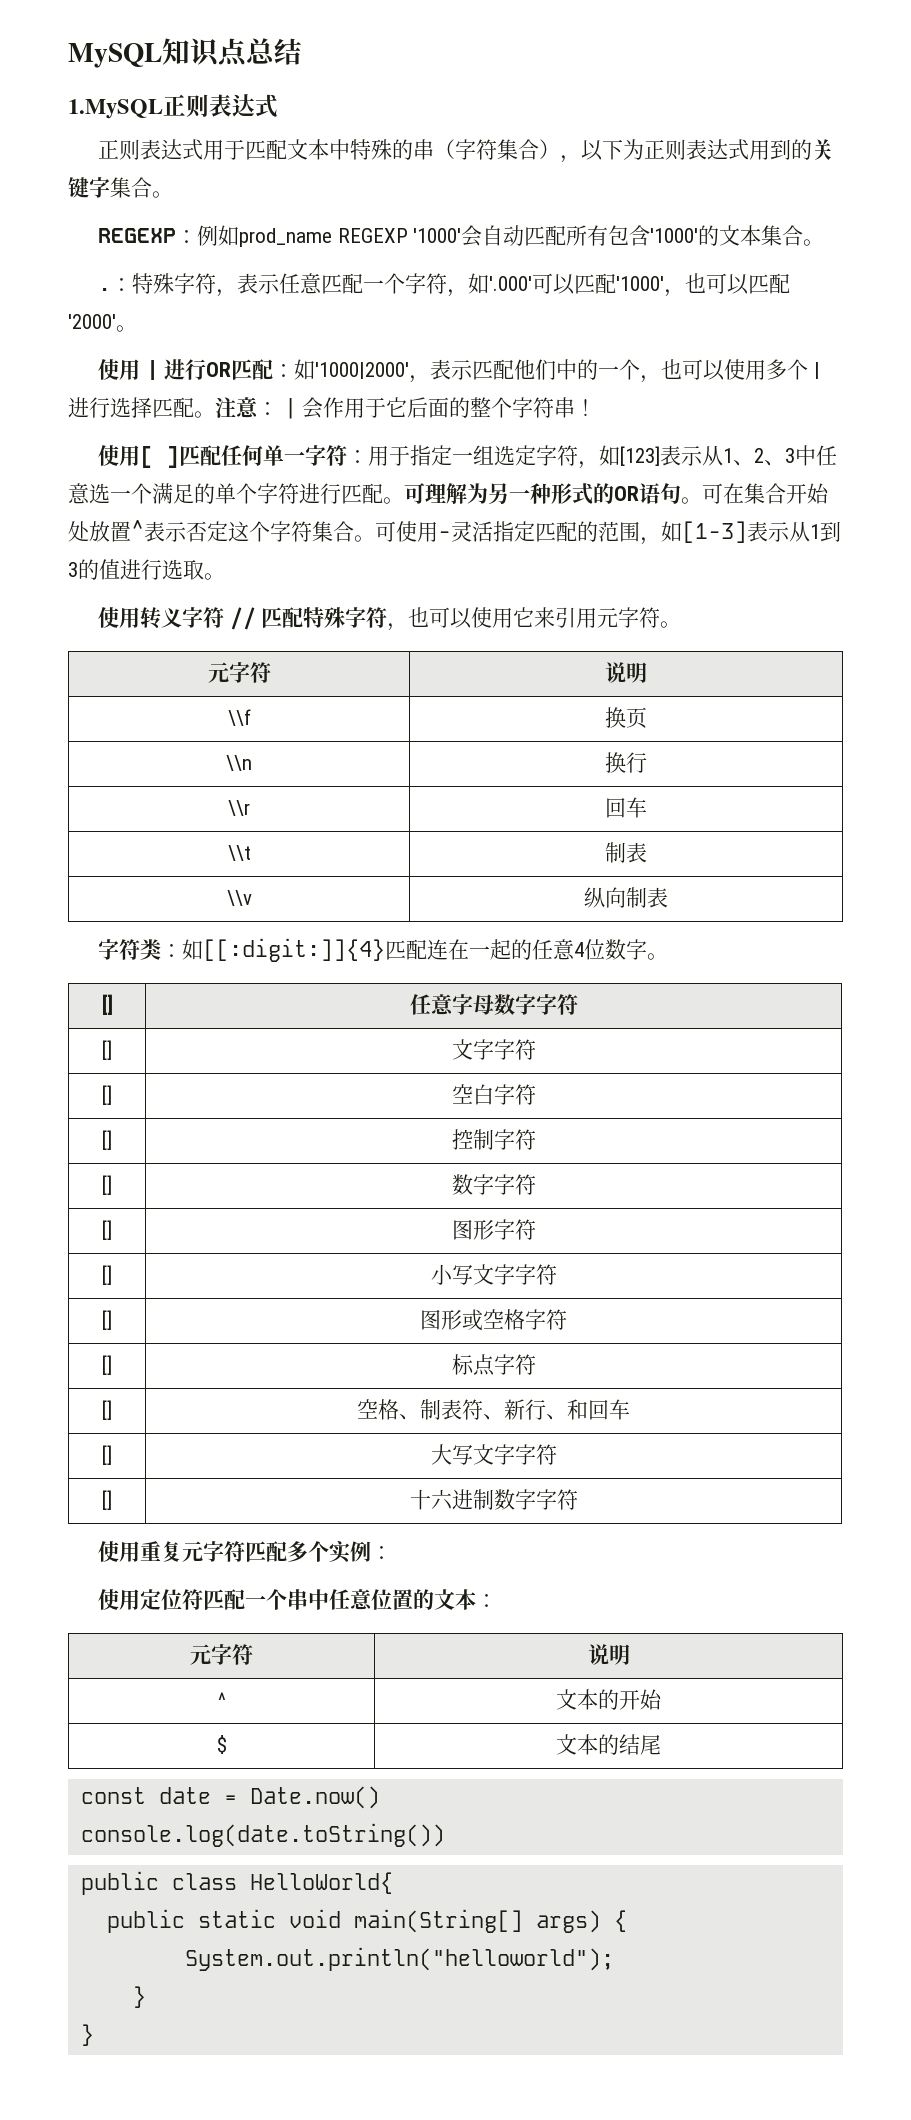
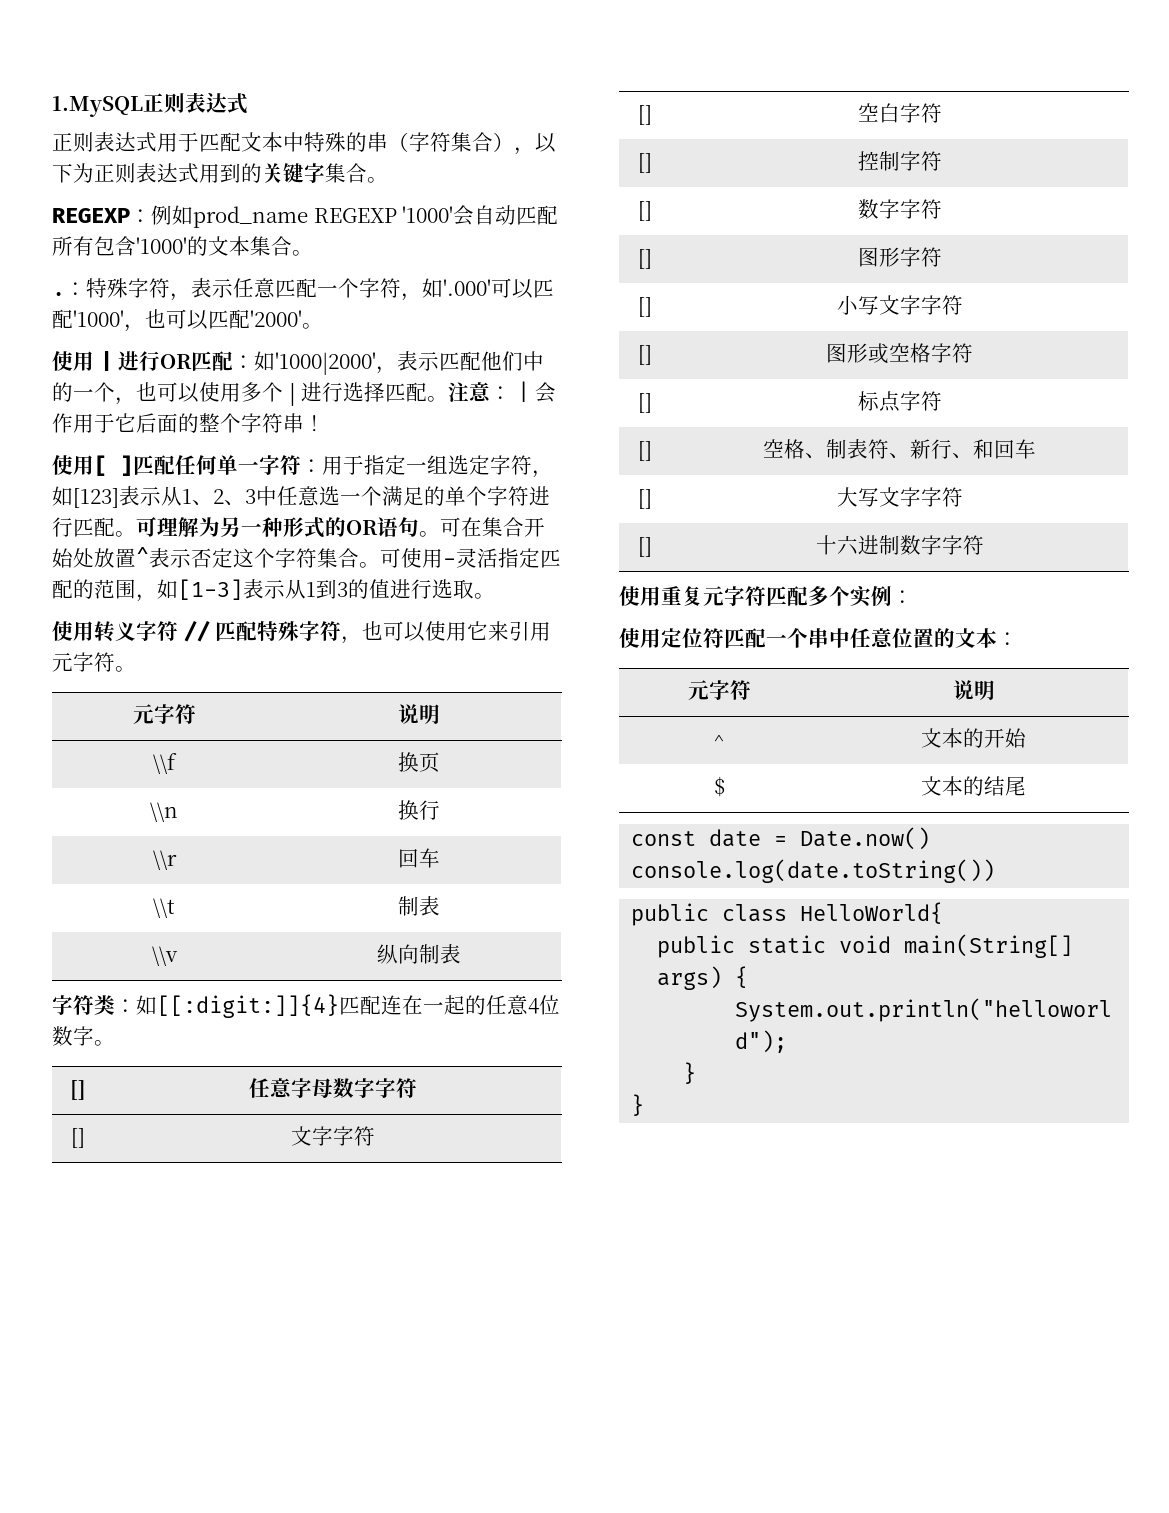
[68,38,302,68] MySQL知识点总结 // -> (52, 106) none

